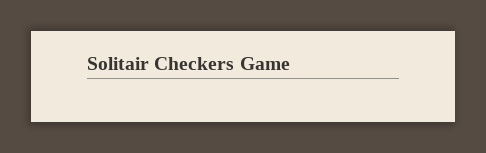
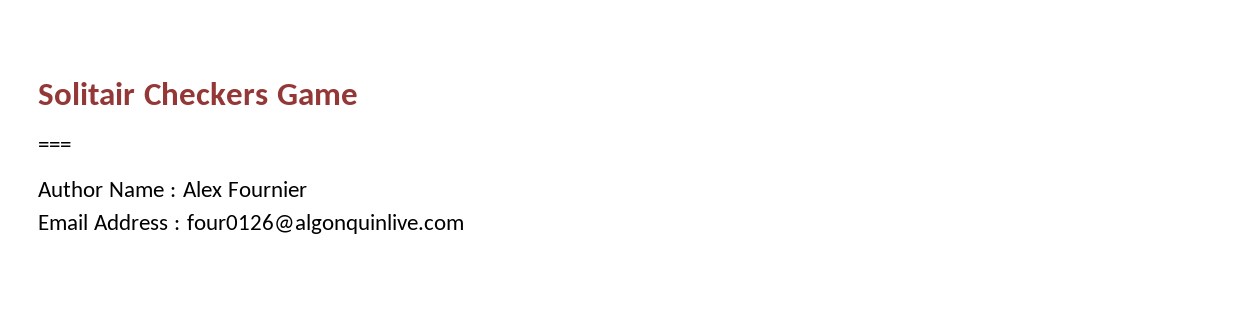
(290, 63) none -> [38,142,71,152] [38,181,307,197] [38,214,464,234] // === // Author Name : Alex Fournier // Email Address : four0126@algonquinlive.com

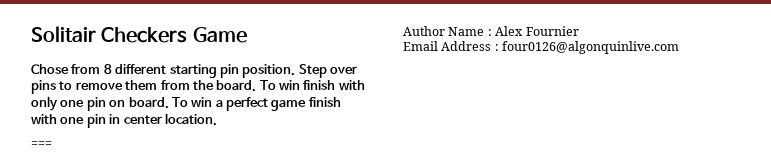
(358, 94) none -> [31,64,357,78] [31,80,365,94] [31,96,341,111] [31,113,217,128] // Chose from 8 different starting pin position. Step over pins to remove them from the board. To win finish with only one pin on board. To win a perfect game finish with one pin in center location.

